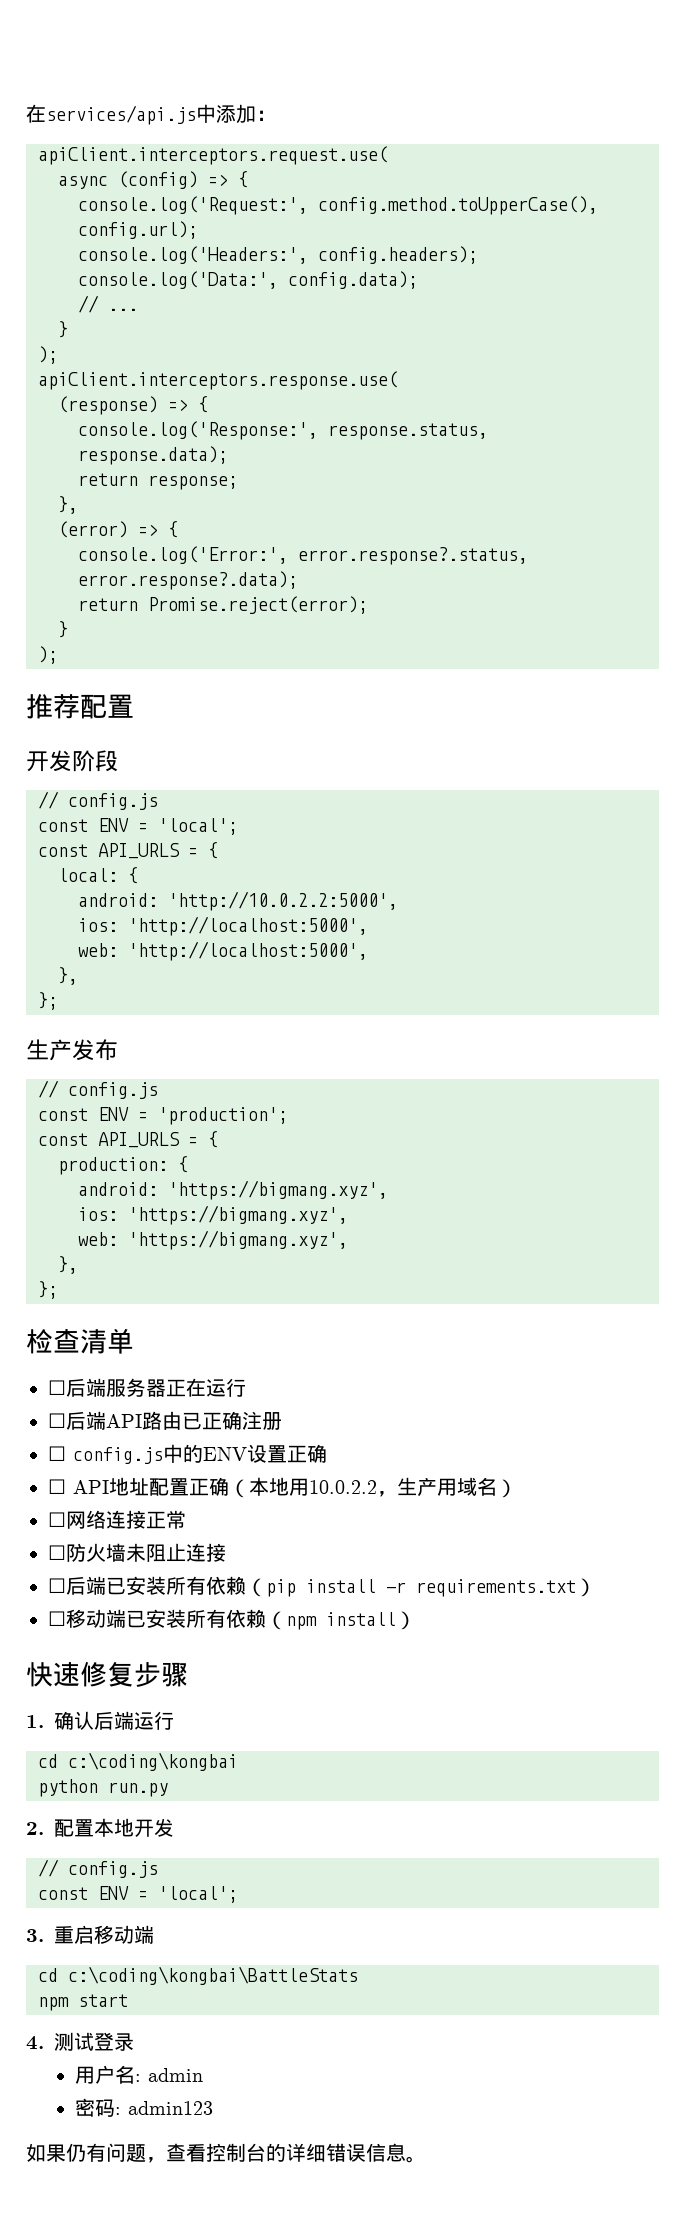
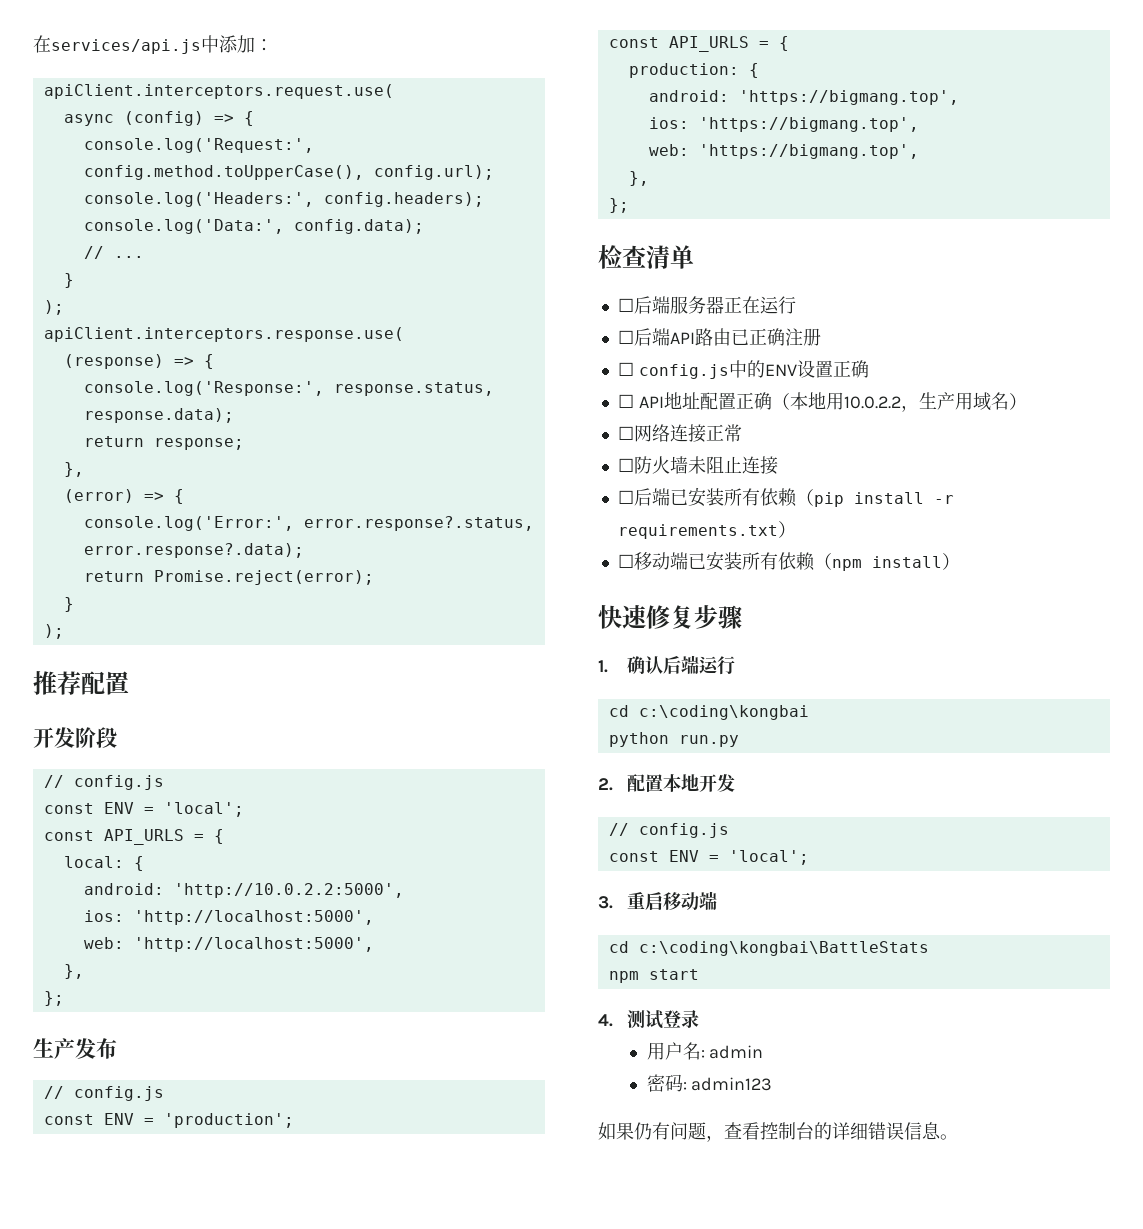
[168,1180,388,1200] [78,1205,348,1225] [78,1230,348,1250] 'https://bigmang.xyz', // ios: 'https://bigmang.xyz', // web: 'https://bigmang.xyz', -> [738,90,959,105] [648,117,919,132] [648,144,919,159] 'https://bigmang.top', // ios: 'https://bigmang.top', // web: 'https://bigmang.top',

